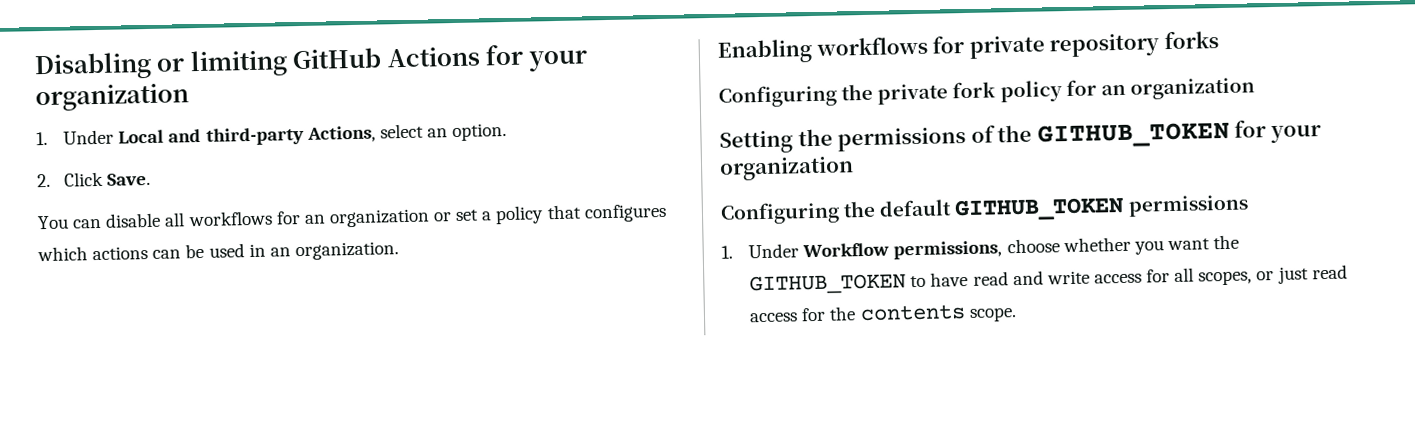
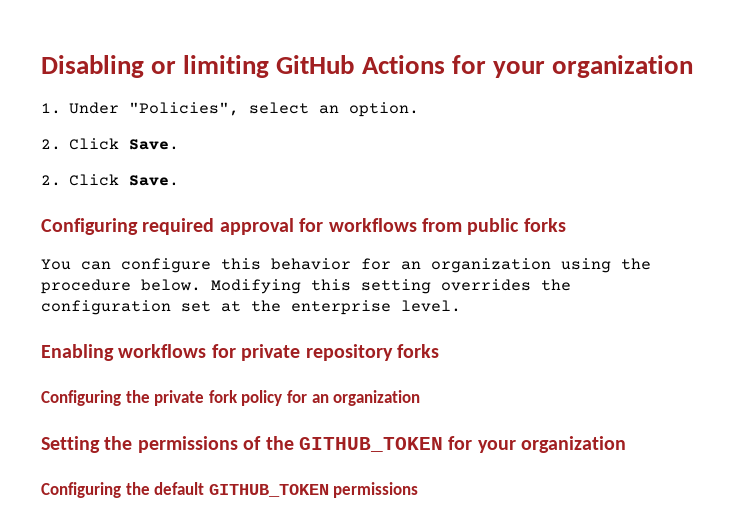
[118,125,376,146] Local and third-party Actions, -> [129,102,240,116] "Policies",
[37,203,667,230] [37,241,399,262] You can disable all workflows for an organization or set a policy that configures which actions can be used in an organization. -> [41,174,180,186] [41,218,566,235] [41,258,651,273] [41,279,571,294] [41,300,461,315] 2. Click Save. // Configuring required approval for workflows from public forks // You can configure this behavior for an organization using the procedure below. Modifying this setting overrides the configuration set at the enterprise level.
[721,234,1240,260] [749,264,1348,296] [749,304,1017,323] // 1. Under Workflow permissions, choose whether you want the GITHUB_TOKEN to have read and write access for all scopes, or just read access for the contents scope. -> (419, 490) none

